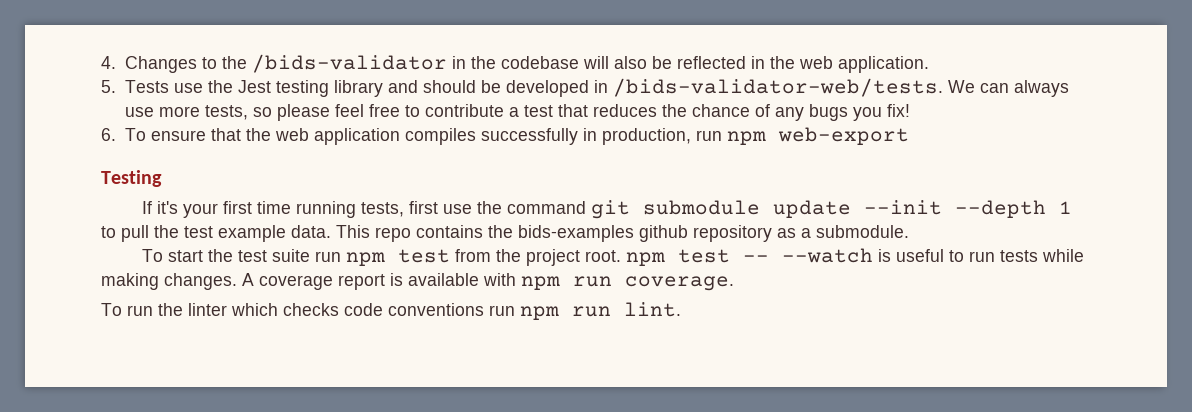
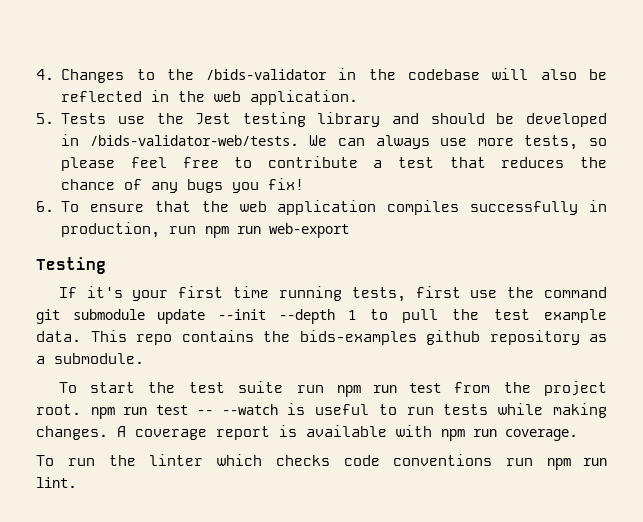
(766, 138) none -> [237,226,262,234] run
(386, 259) none -> [372,385,397,393] run
(666, 259) none -> [123,407,148,415] run

